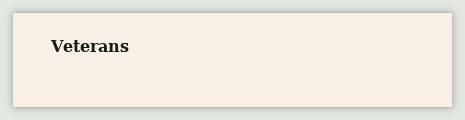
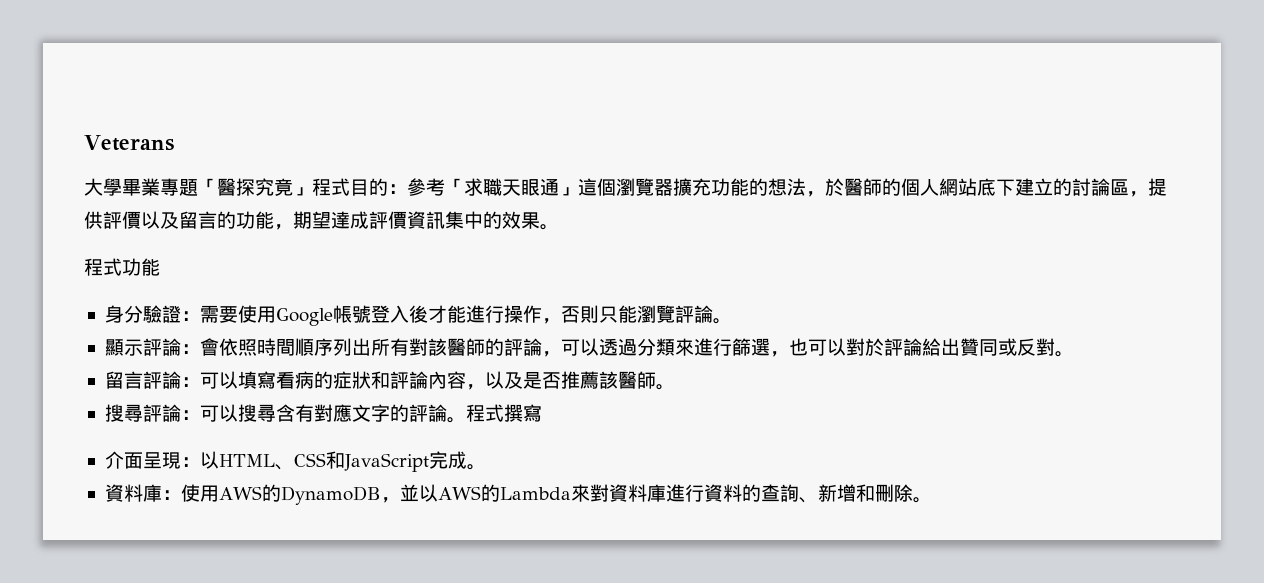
(129, 46) none -> [84,178,1167,197] [84,211,559,230] [84,258,160,276] [104,305,732,326] [104,338,1074,357] [104,371,675,390] [104,404,542,423] [104,451,486,472] [104,484,932,505] // 大學畢業專題「醫探究竟」程式目的：參考「求職天眼通」這個瀏覽器擴充功能的想法，於醫師的個人網站底下建立的討論區，提供評價以及留言的功能，期望達成評價資訊集中的效果。 // 程式功能 // 身分驗證：需要使用Google帳號登入後才能進行操作，否則只能瀏覽評論。 // 顯示評論：會依照時間順序列出所有對該醫師的評論，可以透過分類來進行篩選，也可以對於評論給出贊同或反對。 // 留言評論：可以填寫看病的症狀和評論內容，以及是否推薦該醫師。 // 搜尋評論：可以搜尋含有對應文字的評論。程式撰寫 // 介面呈現：以HTML、CSS和JavaScript完成。 // 資料庫：使用AWS的DynamoDB，並以AWS的Lambda來對資料庫進行資料的查詢、新增和刪除。

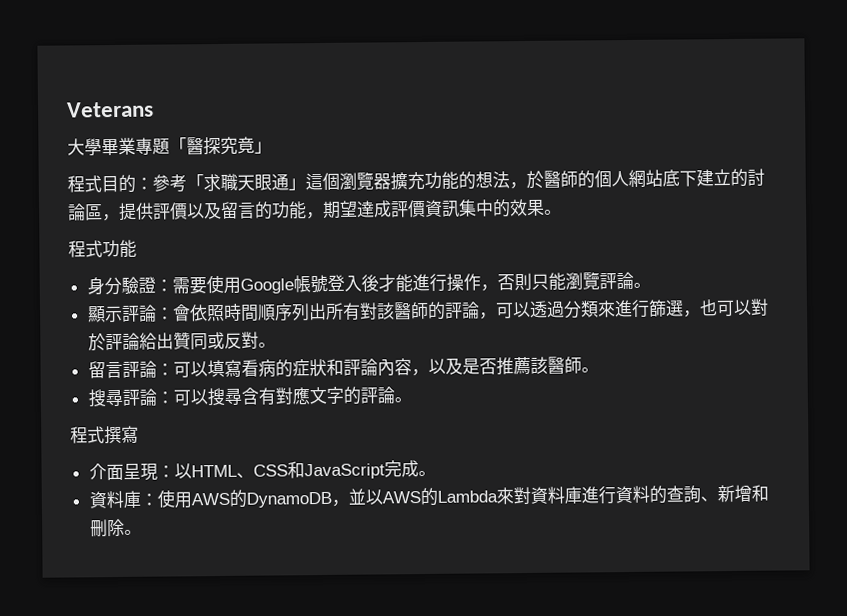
(312, 191) none -> (272, 147) //
(466, 420) none -> (412, 400) //

